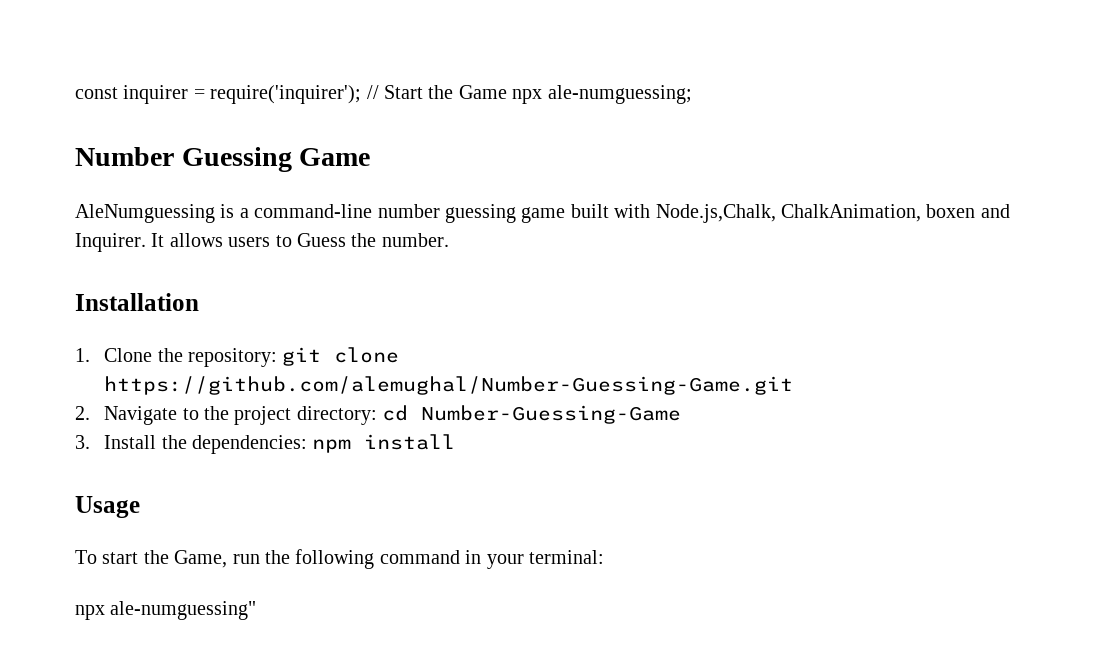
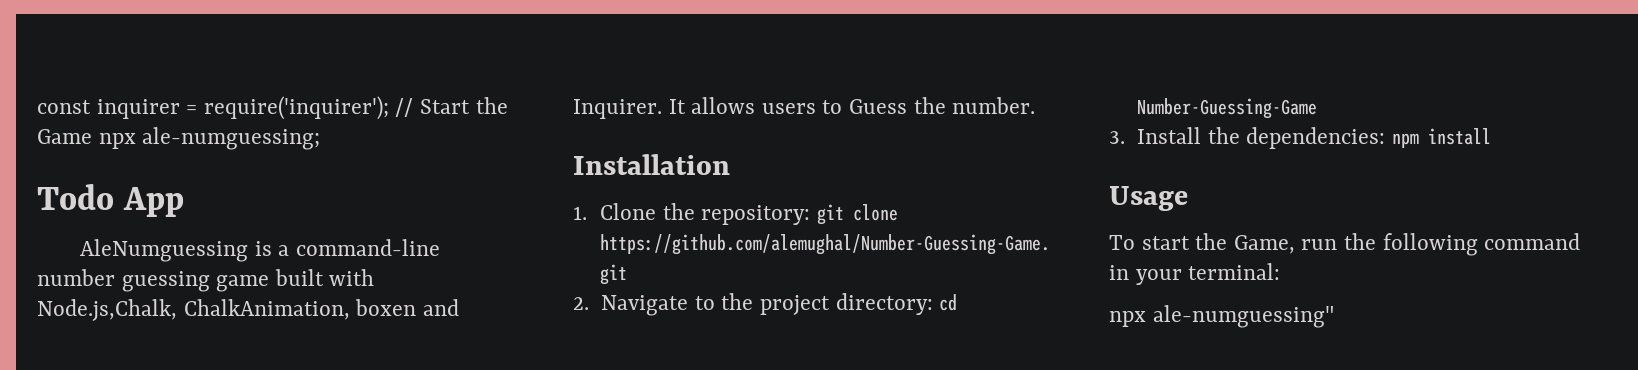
[75,147,371,172] Number Guessing Game -> [37,184,185,217] Todo App

